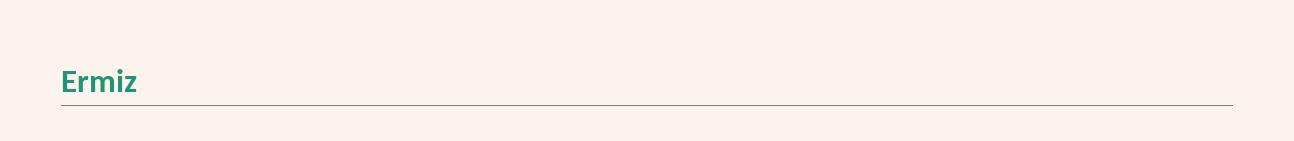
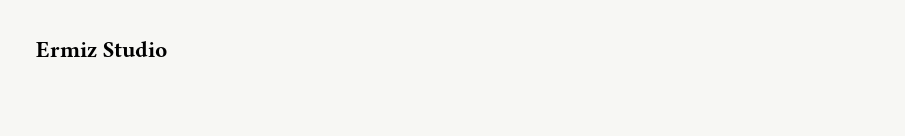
(137, 80) none -> [103,41,168,57] Studio

